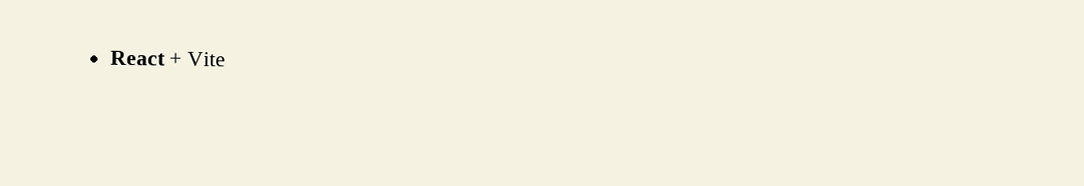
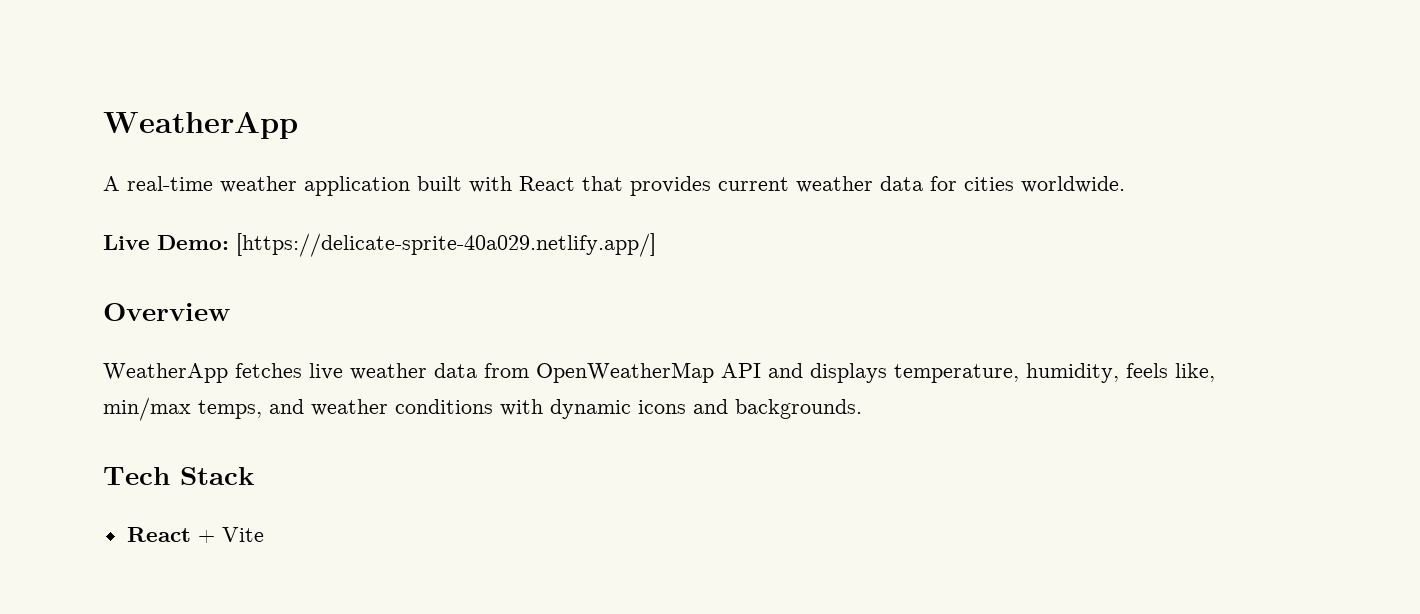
(109, 58) none -> [103,112,298,139] [103,176,1125,196] [103,233,656,257] [103,303,230,321] [103,362,1215,383] [103,397,862,421] [103,467,254,485] WeatherApp // A real-time weather application built with React that provides current weather data for cities worldwide. // Live Demo: [https://delicate-sprite-40a029.netlify.app/] // Overview // WeatherApp fetches live weather data from OpenWeatherMap API and displays temperature, humidity, feels like, min/max temps, and weather conditions with dynamic icons and backgrounds. // Tech Stack //

